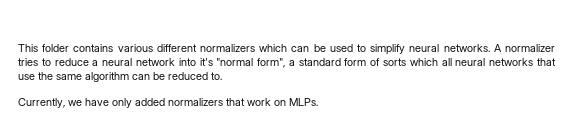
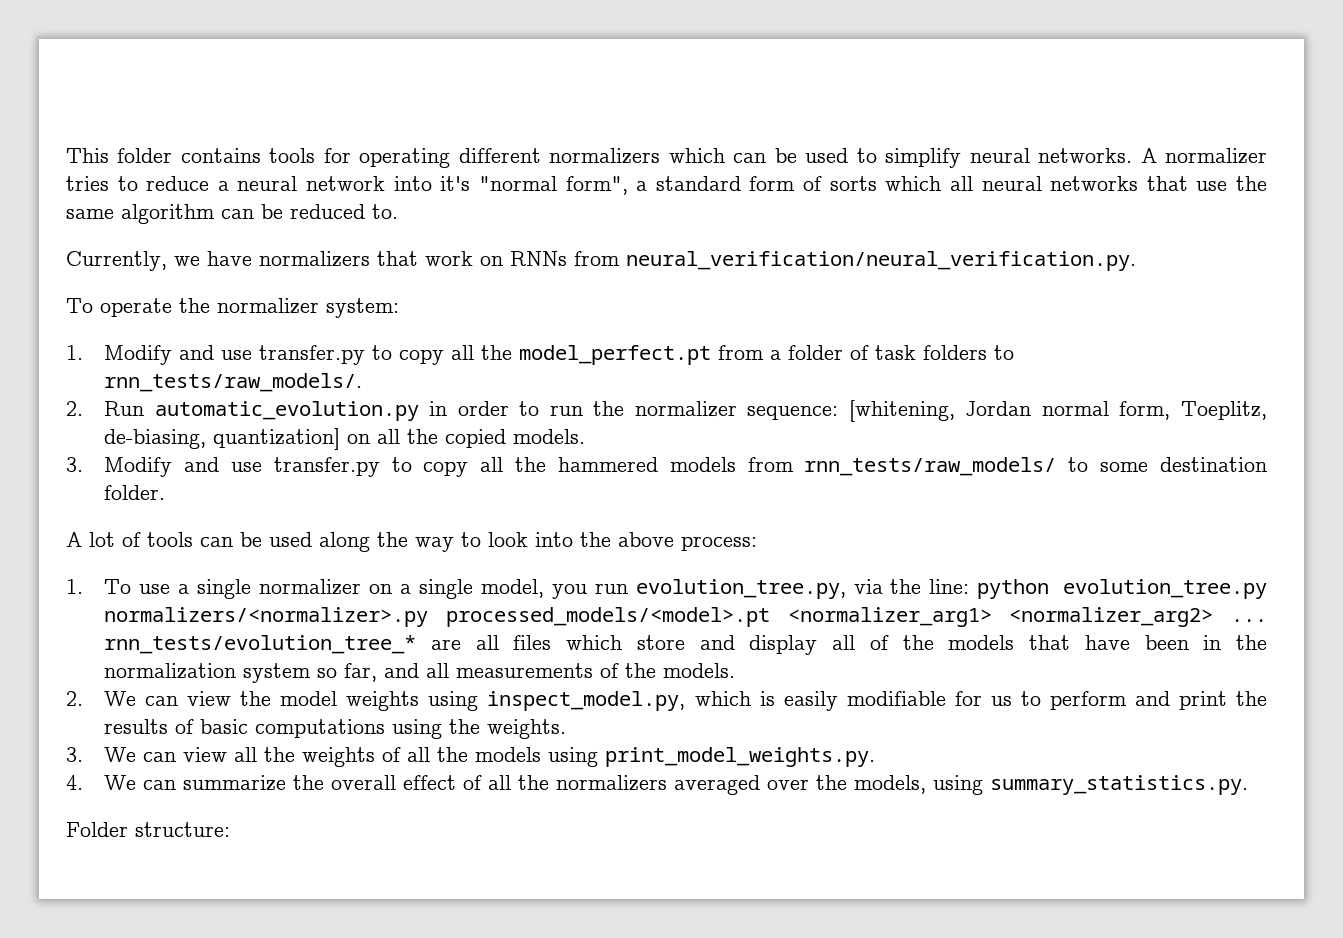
[117,44,153,52] various -> [269,148,451,168] tools for operating
[112,98,165,108] only added -> (252, 258) none
[289,98,318,106] MLPs. -> [510,251,1136,271] [66,298,399,318] [66,345,1015,365] [104,373,363,392] [66,400,1267,422] [104,428,586,450] [66,457,1267,477] [104,485,166,500] [66,532,757,552] [66,579,1267,599] [104,607,1267,627] [104,635,1268,655] [104,663,736,683] [66,691,1267,711] [104,719,567,739] [66,747,876,767] [66,775,1249,795] [66,822,230,837] RNNs from neural_verification/neural_verification.py. // To operate the normalizer system: // 1. Modify and use transfer.py to copy all the model_perfect.pt from a folder of task folders to rnn_tests/raw_models/. // 2. Run automatic_evolution.py in order to run the normalizer sequence: [whitening, Jordan normal form, Toeplitz, de-biasing, quantization] on all the copied models. // 3. Modify and use transfer.py to copy all the hammered models from rnn_tests/raw_models/ to some destination folder. // A lot of tools can be used along the way to look into the above process: // 1. To use a single normalizer on a single model, you run evolution_tree.py, via the line: python evolution_tree.py normalizers/<normalizer>.py processed_models/<model>.pt <normalizer_arg1> <normalizer_arg2> ... rnn_tests/evolution_tree_* are all files which store and display all of the models that have been in the normalization system so far, and all measurements of the models. // 2. We can view the model weights using inspect_model.py, which is easily modifiable for us to perform and print the results of basic computations using the weights. // 3. We can view all the weights of all the models using print_model_weights.py. // 4. We can summarize the overall effect of all the normalizers averaged over the models, using summary_statistics.py. // Folder structure:

